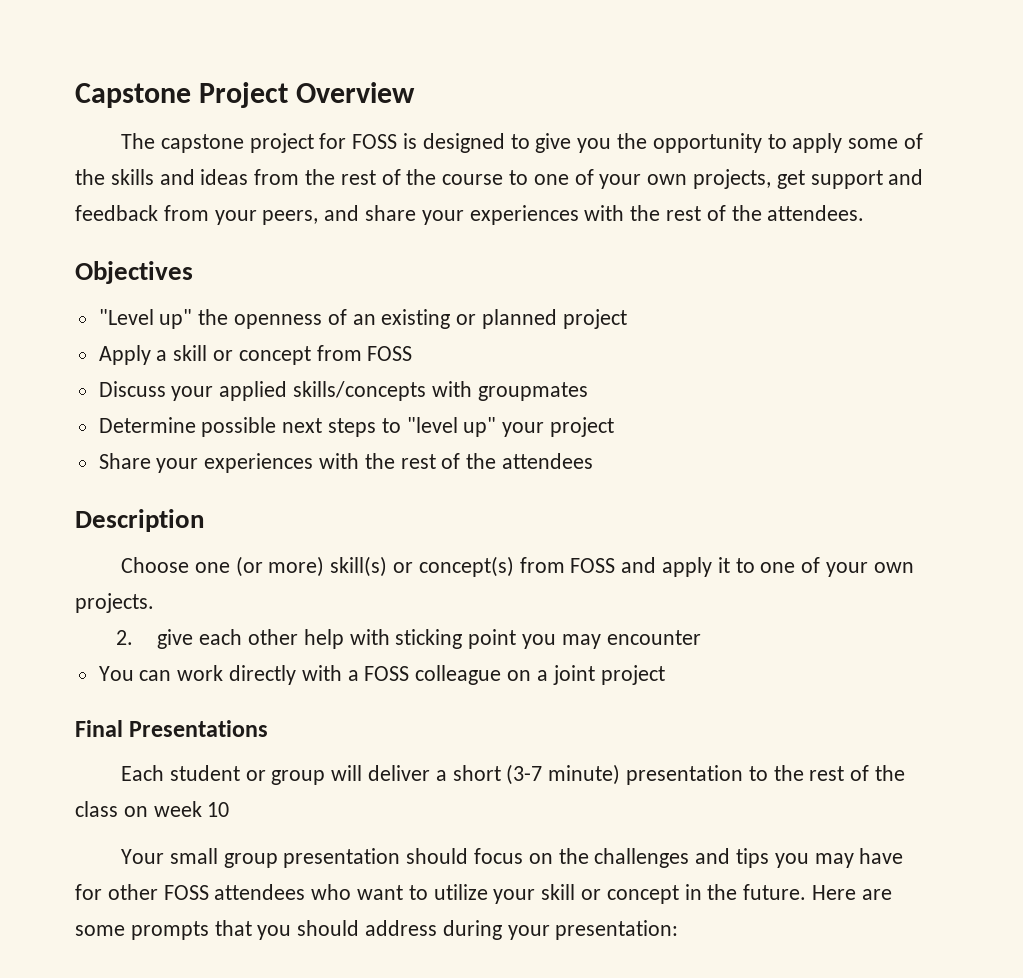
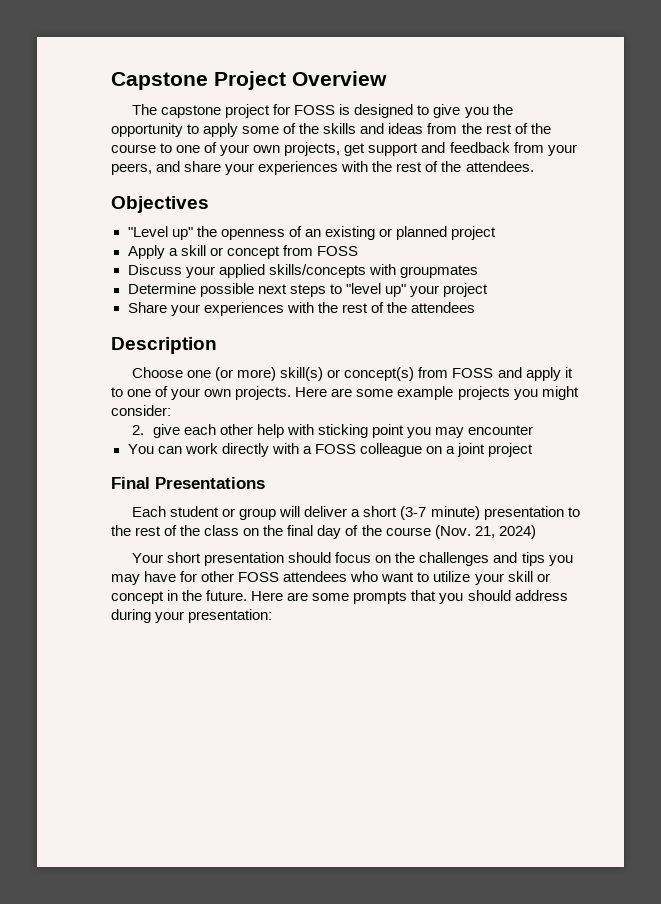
(154, 603) none -> [295,386,579,400] [111,405,171,416] Here are some example projects you might consider:
[153,801,230,817] week 10 -> [263,525,536,539] the final day of the course (Nov. 21, 2024)
[169,848,278,868] small group -> [167,552,202,563] short

